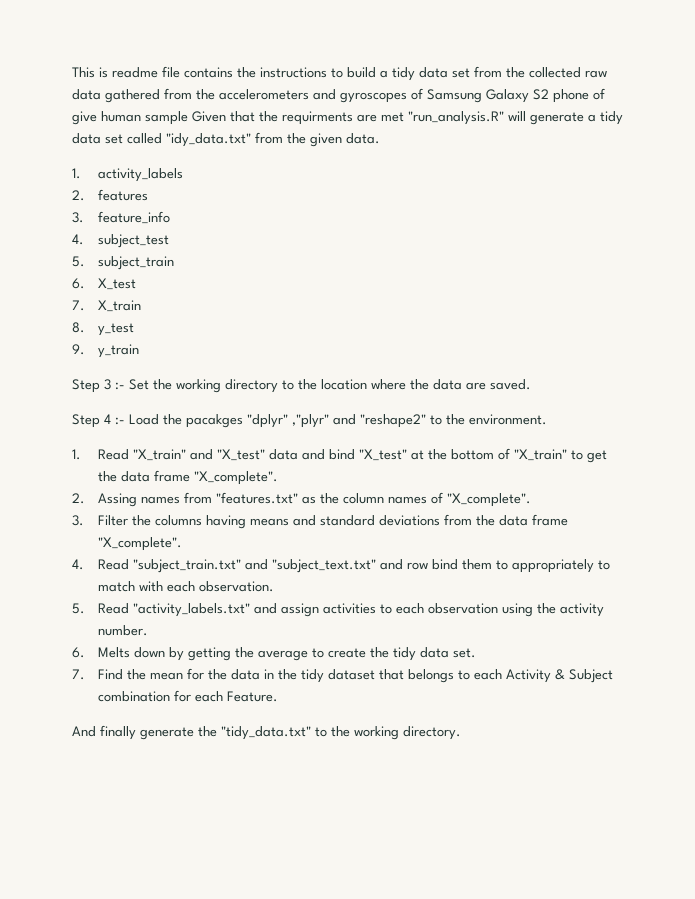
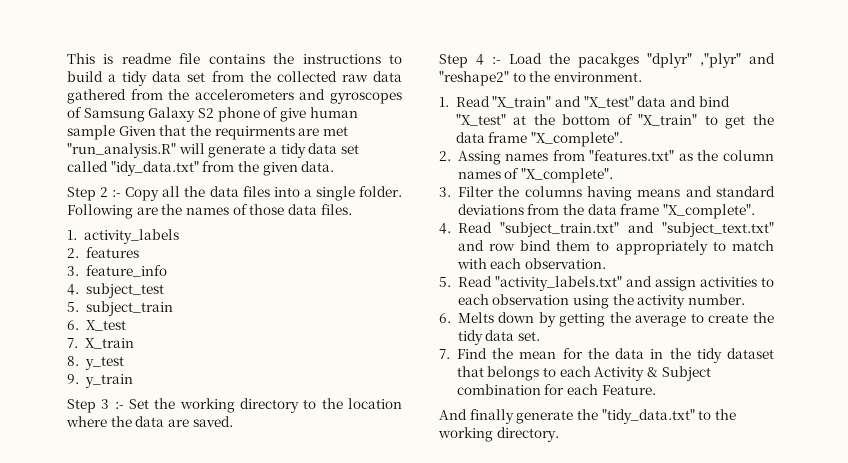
(380, 138) none -> [67,186,402,201] [67,204,352,219] // Step 2 :- Copy all the data files into a single folder. Following are the names of those data files.

